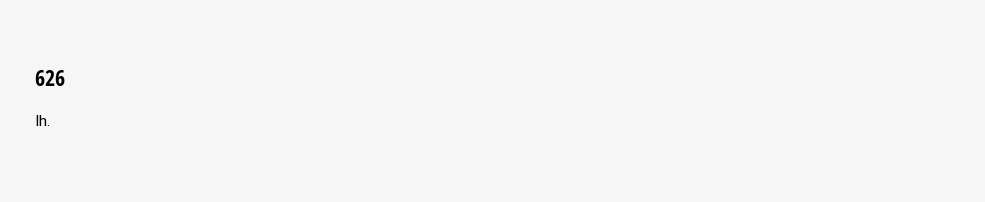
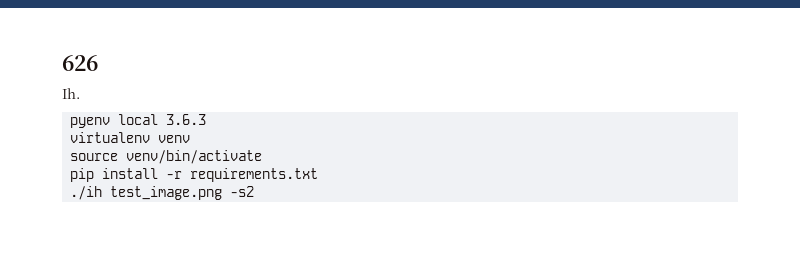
(50, 120) none -> [70,114,207,128] [70,132,191,143] [70,150,263,164] [70,168,319,182] [70,186,255,200] // pyenv local 3.6.3 // virtualenv venv // source venv/bin/activate // pip install -r requirements.txt // ./ih test_image.png -s2

